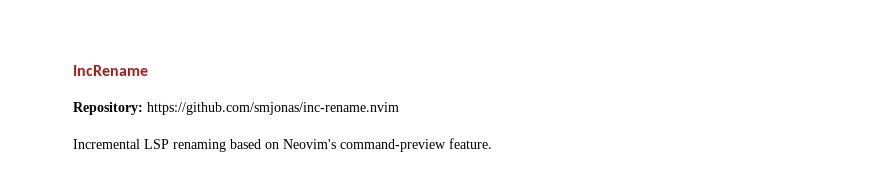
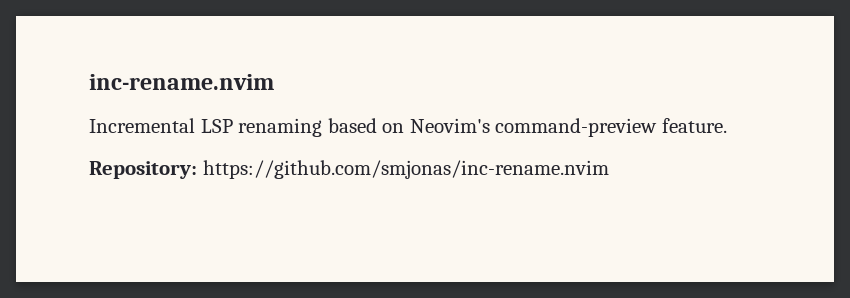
[73,65,148,76] [73,102,399,115] IncRename // Repository: https://github.com/smjonas/inc-rename.nvim -> [89,74,274,90] inc-rename.nvim
(492, 143) none -> [89,160,609,179] // Repository: https://github.com/smjonas/inc-rename.nvim

